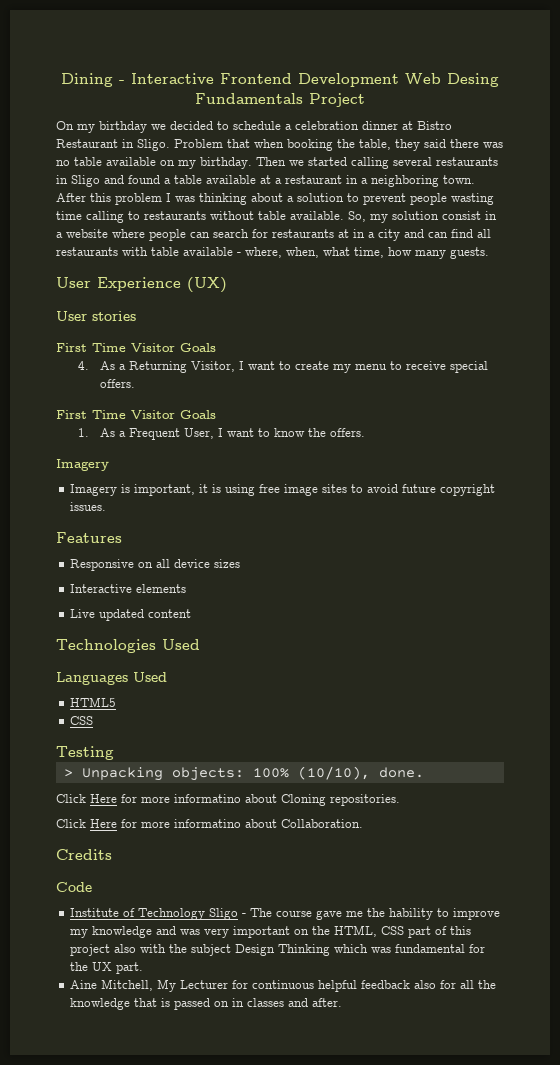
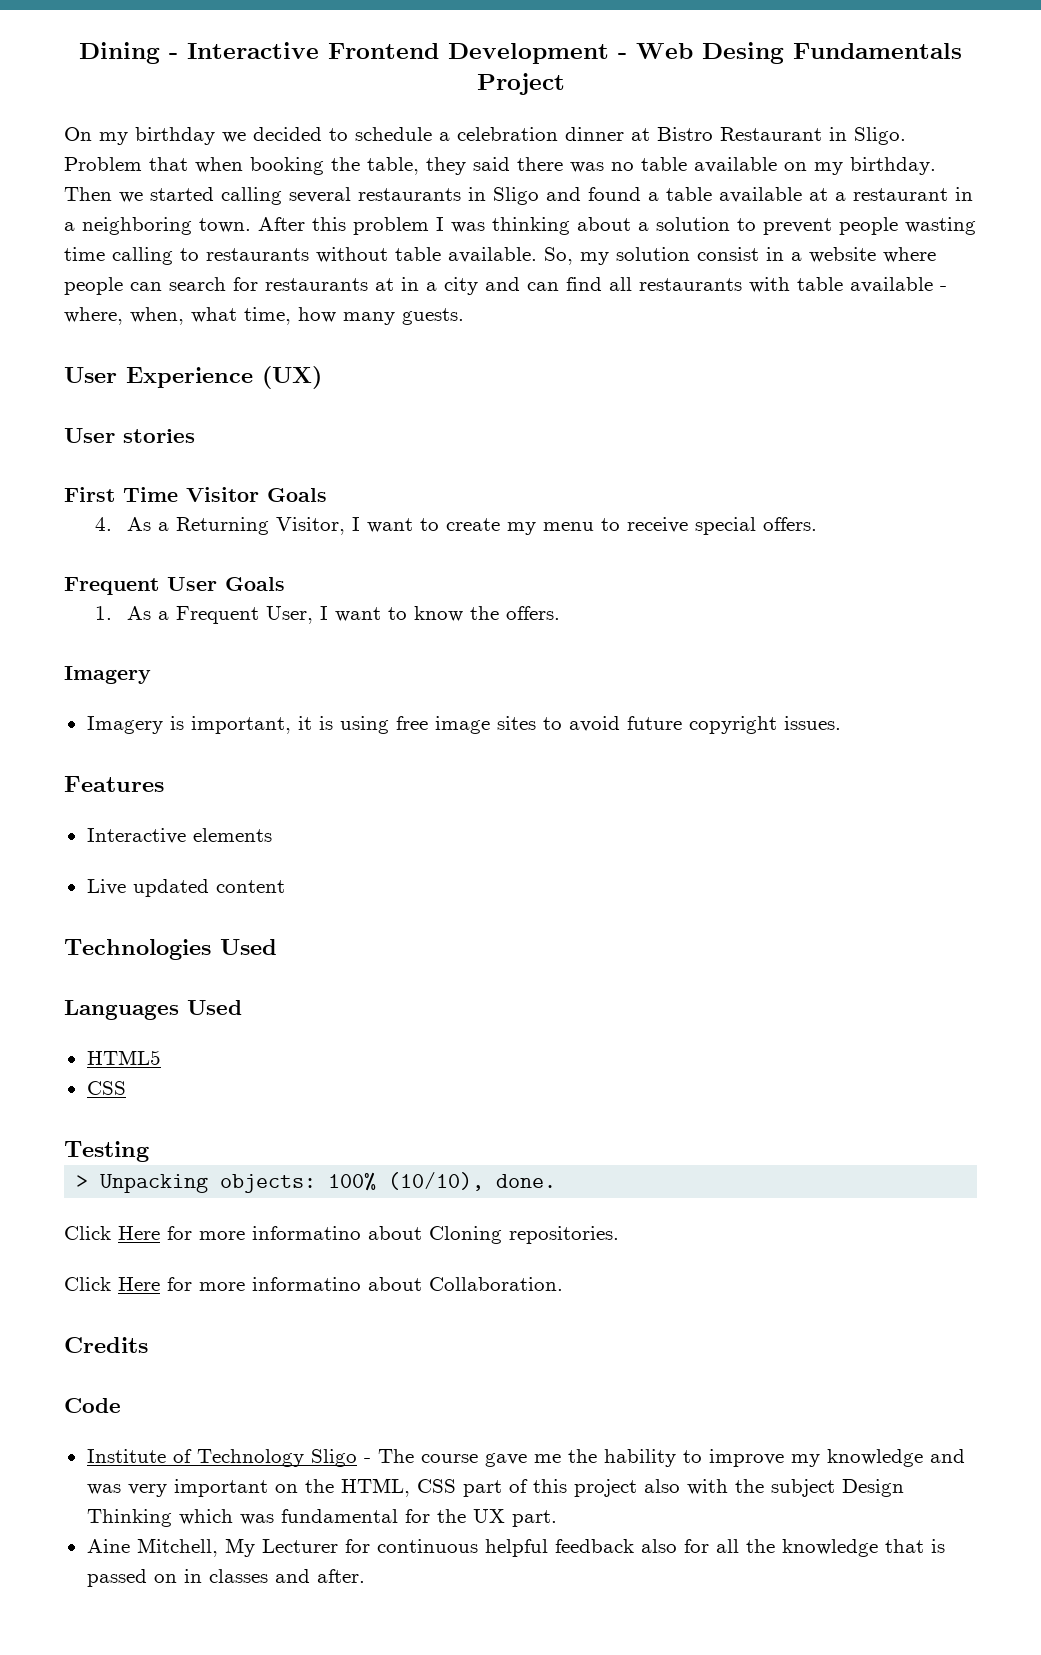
(399, 80) none -> [618,53,627,59] -
[56,410,175,419] First Time Visitor -> [64,577,217,595] Frequent User
[70,559,241,571] // Responsive on all device sizes -> (164, 784) none

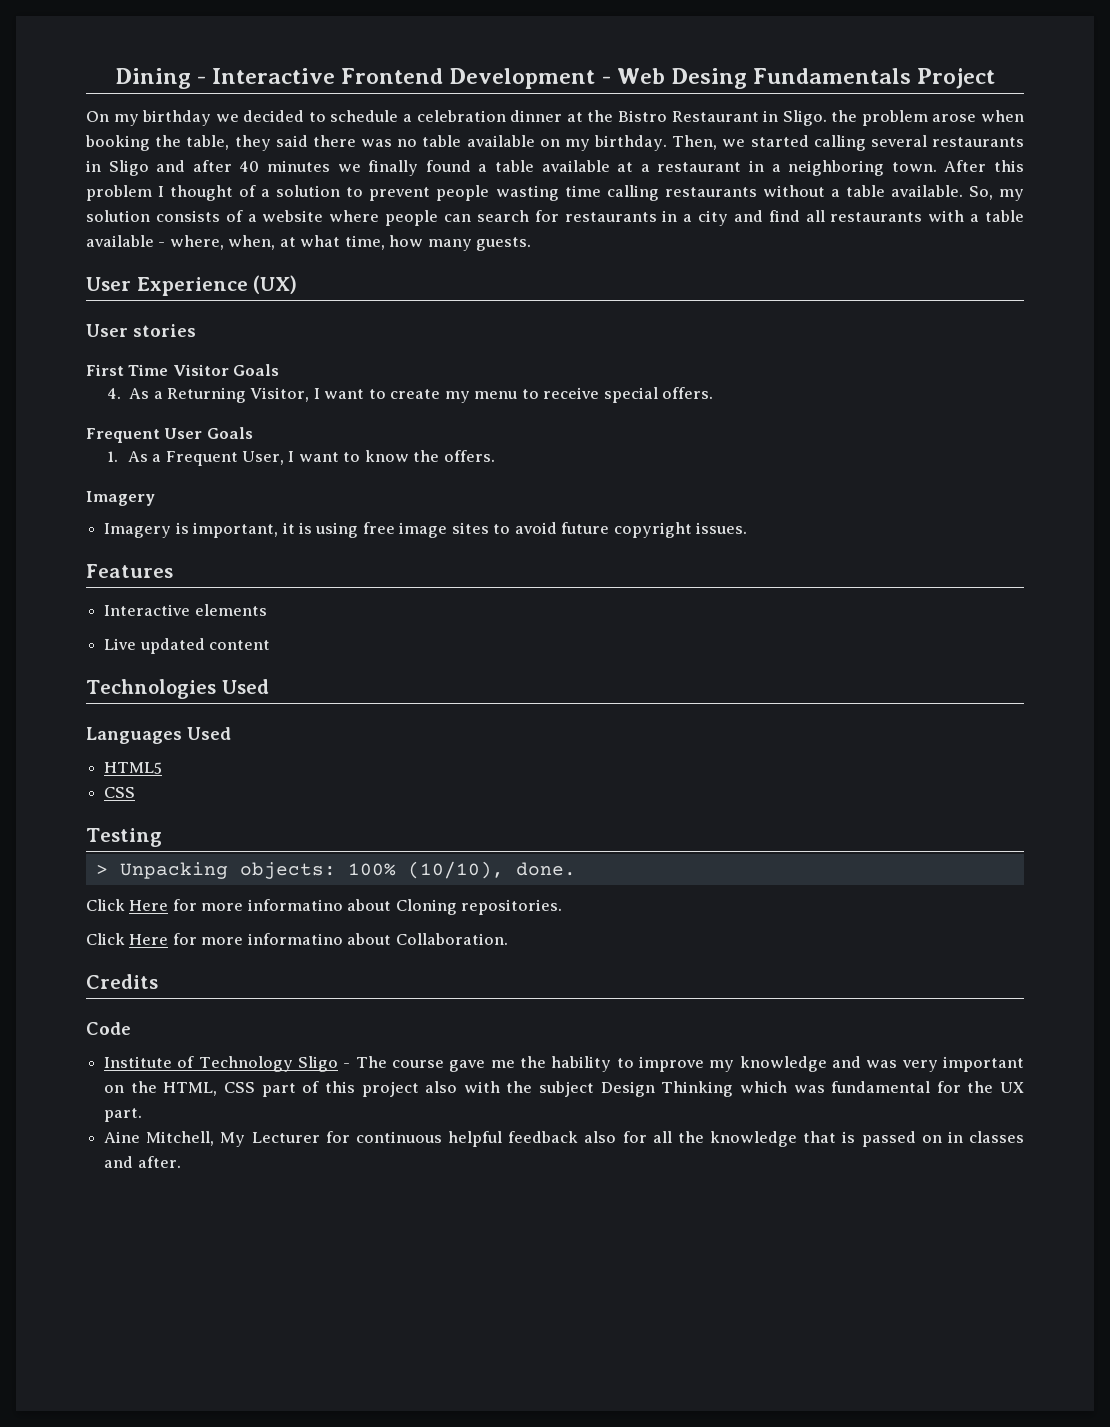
(650, 134) none -> [587,110,614,122] the
[64,157,188,171] Problem that -> [831,110,977,126] the problem arose
[64,187,112,201] Then -> [672,135,718,150] Then,
(581, 194) none -> [192,160,419,176] after 40 minutes we finally
[451,217,631,235] was thinking about -> [170,185,257,201] thought of
[180,248,199,261] to -> (659, 193) none
(388, 255) none -> [830,189,840,197] a
[697,247,784,261] consist in -> [155,210,243,222] consists of
[375,278,394,291] at -> (657, 217) none
[527,282,559,291] can -> (763, 216) none
(790, 285) none -> [970,214,980,222] a
(184, 316) none -> [279,237,296,247] at

